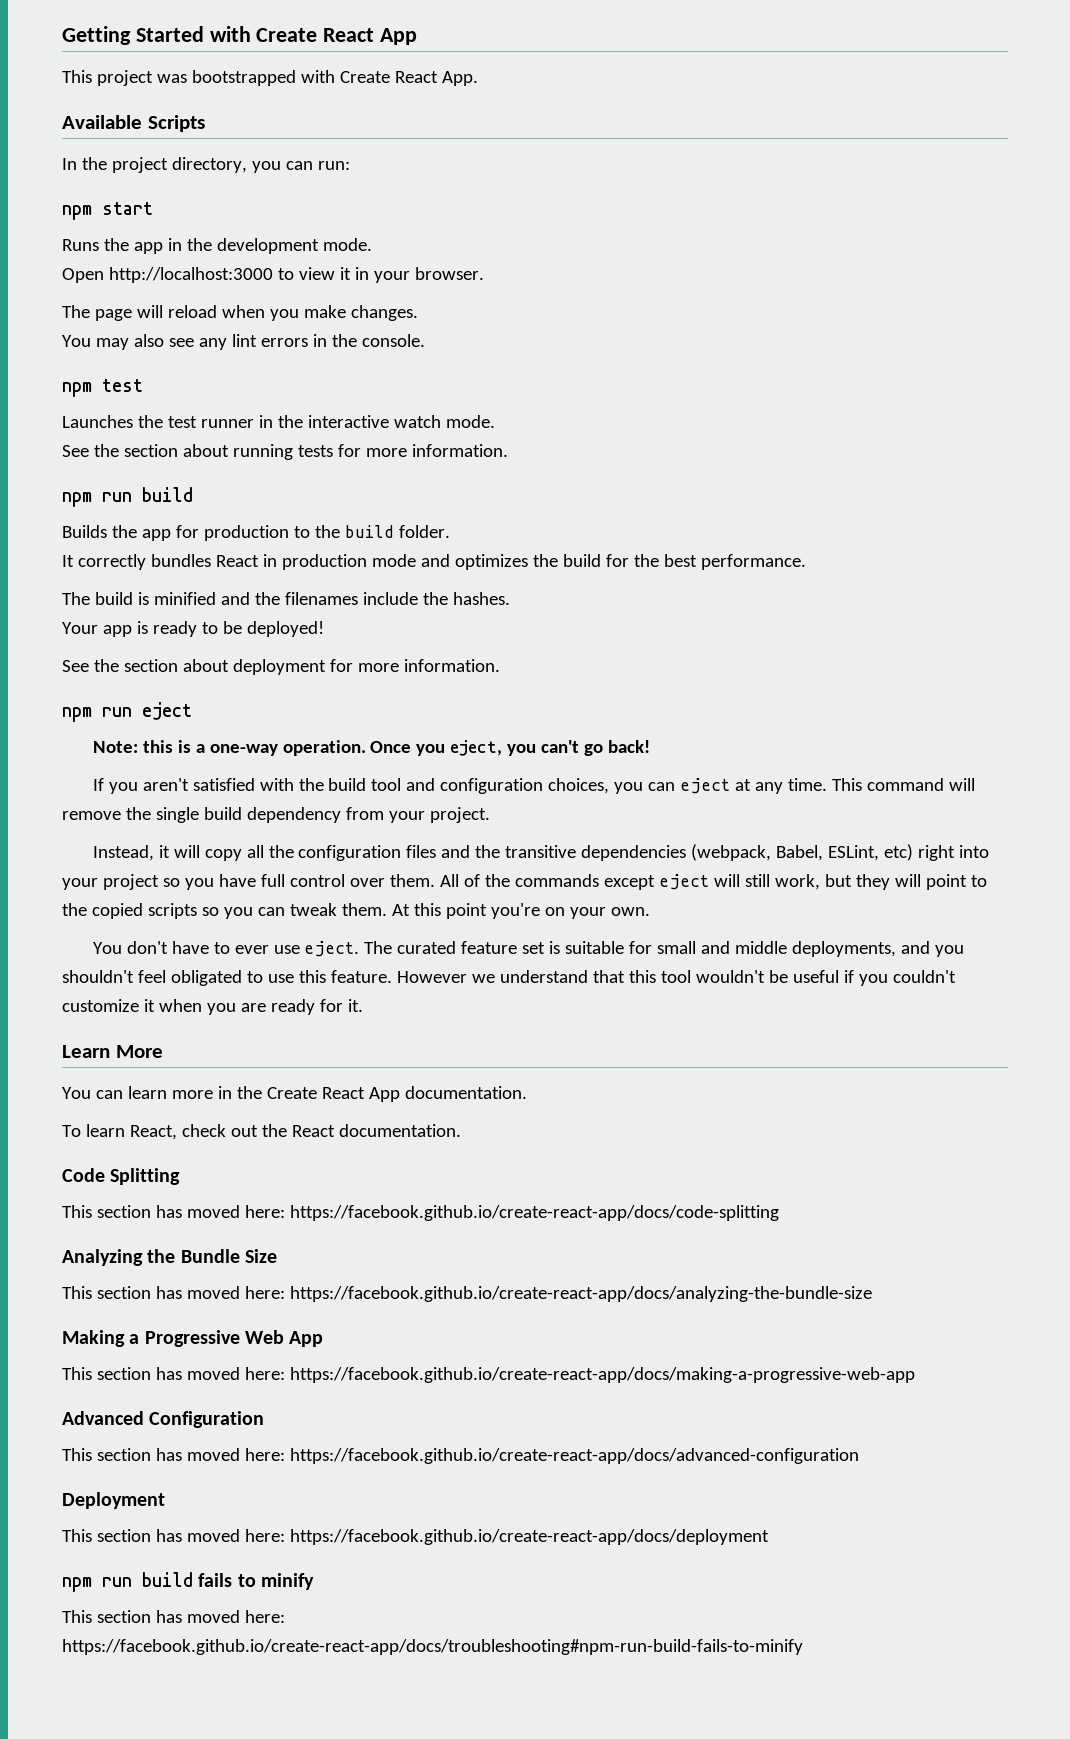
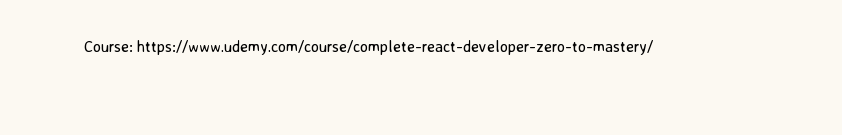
[62,26,418,45] [62,70,478,86] [62,115,205,132] [62,157,350,173] [62,202,153,220] [62,238,372,254] [62,267,484,283] [62,305,418,321] [62,334,425,350] [62,379,143,397] [62,415,495,428] [62,444,508,460] [62,487,193,507] [62,525,450,541] [62,554,806,570] [62,592,510,605] [62,621,324,637] [62,659,500,675] [62,702,192,722] [92,740,651,756] [92,778,976,794] [62,807,490,823] [92,844,990,861] [62,874,987,890] [62,903,650,919] [92,941,965,957] [62,970,956,986] [62,999,363,1015] [62,1045,163,1058] [62,1086,527,1102] [62,1124,461,1140] [62,1168,181,1185] [62,1205,779,1221] [62,1249,277,1266] [62,1286,872,1302] [62,1330,324,1347] [62,1367,915,1383] [62,1411,265,1428] [62,1448,859,1464] [62,1492,165,1509] [62,1529,769,1545] [62,1572,314,1592] [62,1610,285,1623] [62,1639,803,1655] Getting Started with Create React App // This project was bootstrapped with Create React App. // Available Scripts // In the project directory, you can run: // npm start // Runs the app in the development mode. // Open http://localhost:3000 to view it in your browser. // The page will reload when you make changes. // You may also see any lint errors in the console. // npm test // Launches the test runner in the interactive watch mode. // See the section about running tests for more information. // npm run build // Builds the app for production to the build folder. // It correctly bundles React in production mode and optimizes the build for the best performance. // The build is minified and the filenames include the hashes. // Your app is ready to be deployed! // See the section about deployment for more information. // npm run eject // Note: this is a one-way operation. Once you eject, you can't go back! // If you aren't satisfied with the build tool and configuration choices, you can eject at any time. This command will remove the single build dependency from your project. // Instead, it will copy all the configuration files and the transitive dependencies (webpack, Babel, ESLint, etc) right into your project so you have full control over them. All of the commands except eject will still work, but they will point to the copied scripts so you can tweak them. At this point you're on your own. // You don't have to ever use eject. The curated feature set is suitable for small and middle deployments, and you shouldn't feel obligated to use this feature. However we understand that this tool wouldn't be useful if you couldn't customize it when you are ready for it. // Learn More // You can learn more in the Create React App documentation. // To learn React, check out the React documentation. // Code Splitting // This section has moved here: https://facebook.github.io/create-react-app/docs/code-splitting // Analyzing the Bundle Size // This section has moved here: https://facebook.github.io/create-react-app/docs/analyzing-the-bundle-size // Making a Progressive Web App // This section has moved here: https://facebook.github.io/create-react-app/docs/making-a-progressive-web-app // Advanced Configuration // This section has moved here: https://facebook.github.io/create-react-app/docs/advanced-configuration // Deployment // This section has moved here: https://facebook.github.io/create-react-app/docs/deployment // npm run build fails to minify // This section has moved here: https://facebook.github.io/create-react-app/docs/troubleshooting#npm-run-build-fails-to-minify -> [84,40,654,55] Course: https://www.udemy.com/course/complete-react-developer-zero-to-mastery/

